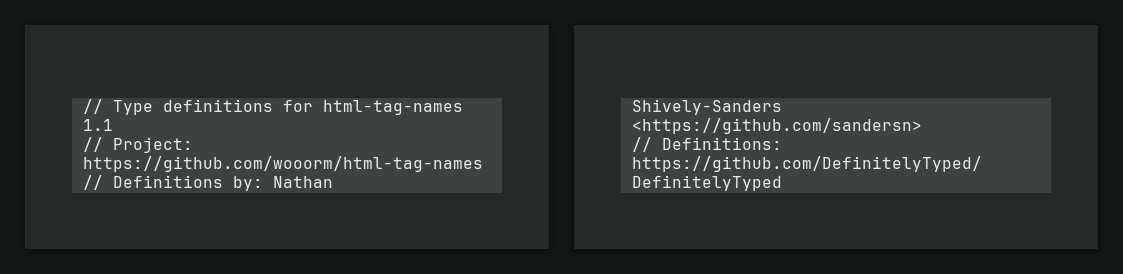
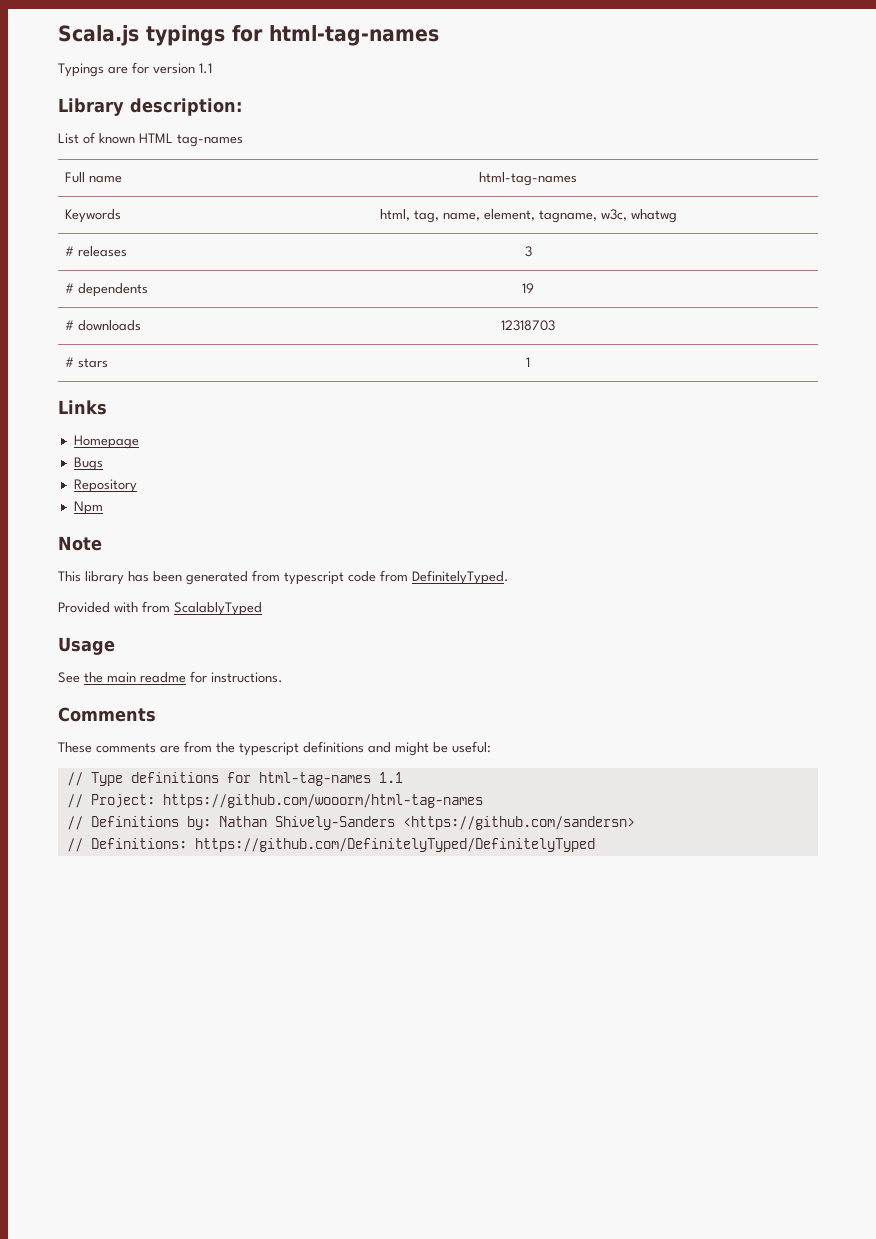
(82, 106) none -> [58,25,439,46] [58,62,212,77] [58,98,242,116] [58,132,243,147] [65,172,123,183] [479,172,577,186] [65,209,122,223] [379,209,677,223] [65,246,128,257] [524,246,532,257] [65,283,149,297] [522,283,534,293] [65,320,142,331] [501,320,555,331] [65,357,109,368] [526,357,530,367] [58,400,107,415] [73,435,139,449] [73,457,103,471] [73,479,137,493] [73,501,103,515] [58,536,102,551] [58,570,509,585] [58,601,262,616] [58,637,115,655] [58,671,283,683] [58,707,156,722] [58,741,491,756] Scala.js typings for html-tag-names // Typings are for version 1.1 // Library description: // List of known HTML tag-names // Full name | html-tag-names // Keywords | html, tag, name, element, tagname, w3c, whatwg // # releases | 3 // # dependents | 19 // # downloads | 12318703 // # stars | 1 // Links // Homepage // Bugs // Repository // Npm // Note // This library has been generated from typescript code from DefinitelyTyped. // Provided with from ScalablyTyped // Usage // See the main readme for instructions. // Comments // These comments are from the typescript definitions and might be useful: //

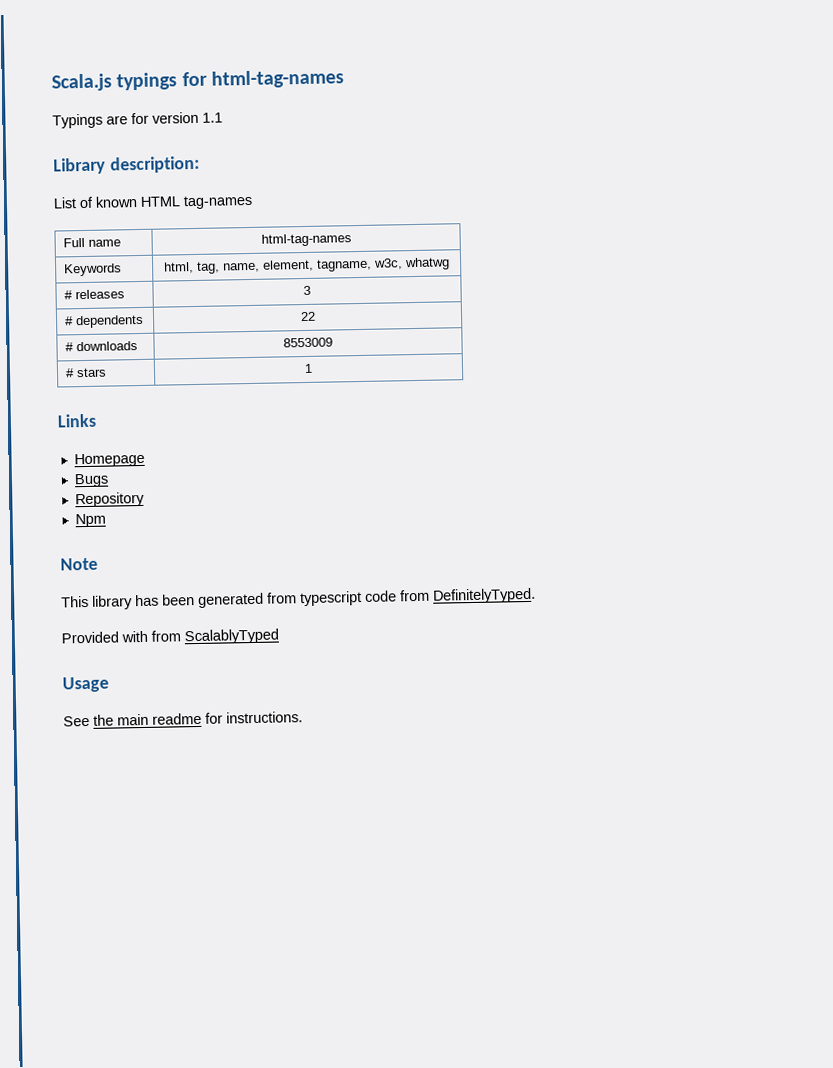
[522,283,534,293] 19 -> [299,311,316,322] 22
[501,320,555,331] 12318703 -> [283,337,333,348] 8553009
[58,707,156,722] [58,741,491,756] [66,772,403,786] [66,794,483,808] [66,816,635,830] [66,838,595,852] // Comments // These comments are from the typescript definitions and might be useful: // // Type definitions for html-tag-names 1.1 // // Project: https://github.com/wooorm/html-tag-names // // Definitions by: Nathan Shively-Sanders <https://github.com/sandersn> // // Definitions: https://github.com/DefinitelyTyped/DefinitelyTyped -> (303, 717) none

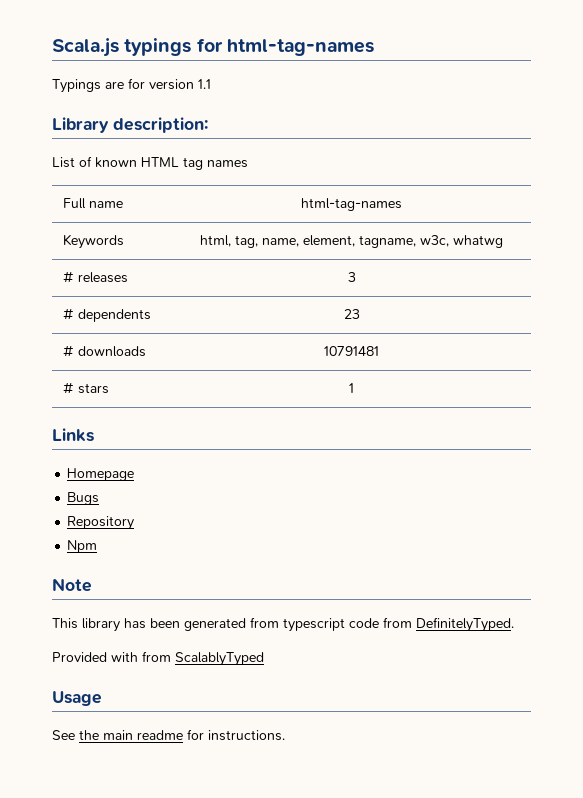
[183,194,253,210] tag-names -> [183,157,248,170] tag names
[299,311,316,322] 22 -> [343,309,360,319] 23
[283,337,333,348] 8553009 -> [323,346,379,356] 10791481

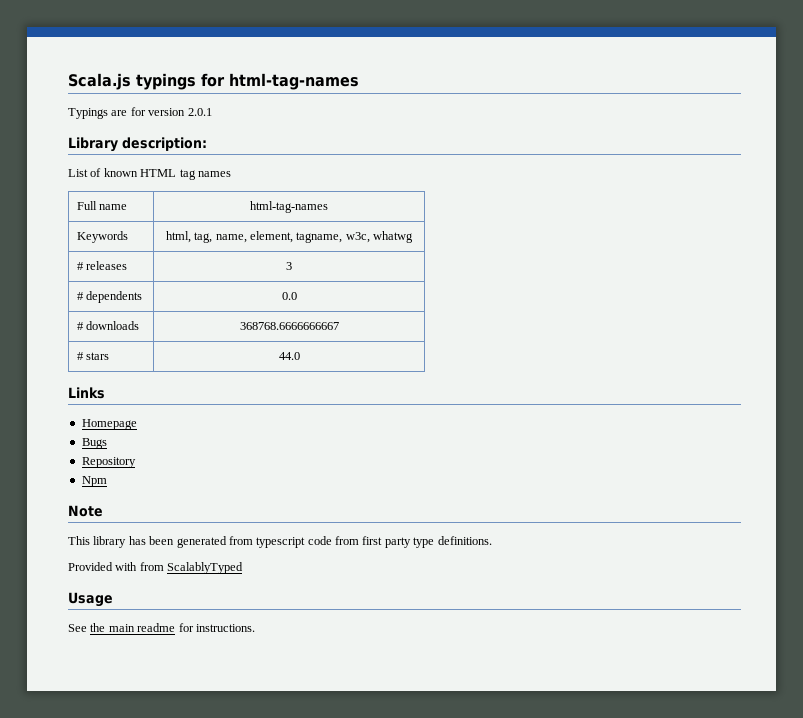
[198,79,211,89] 1.1 -> [187,108,212,116] 2.0.1
[343,309,360,319] 23 -> [281,292,297,300] 0.0
[323,346,379,356] 10791481 -> [239,322,339,330] 368768.6666666667
[348,383,354,393] 1 -> [278,352,300,360] 44.0
[416,617,514,632] DefinitelyTyped. -> [362,536,492,548] first party type definitions.

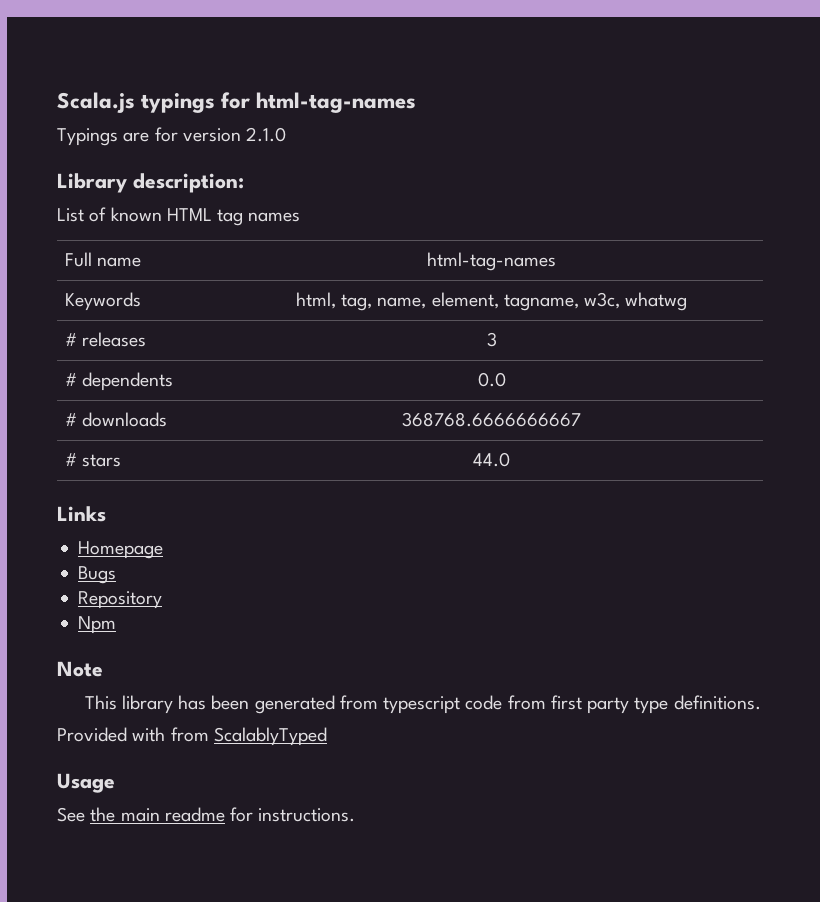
[187,108,212,116] 2.0.1 -> [246,127,287,142] 2.1.0

